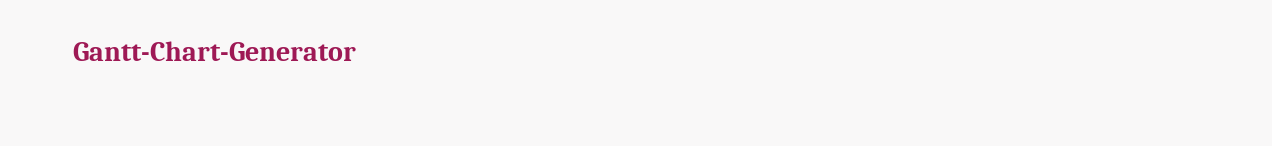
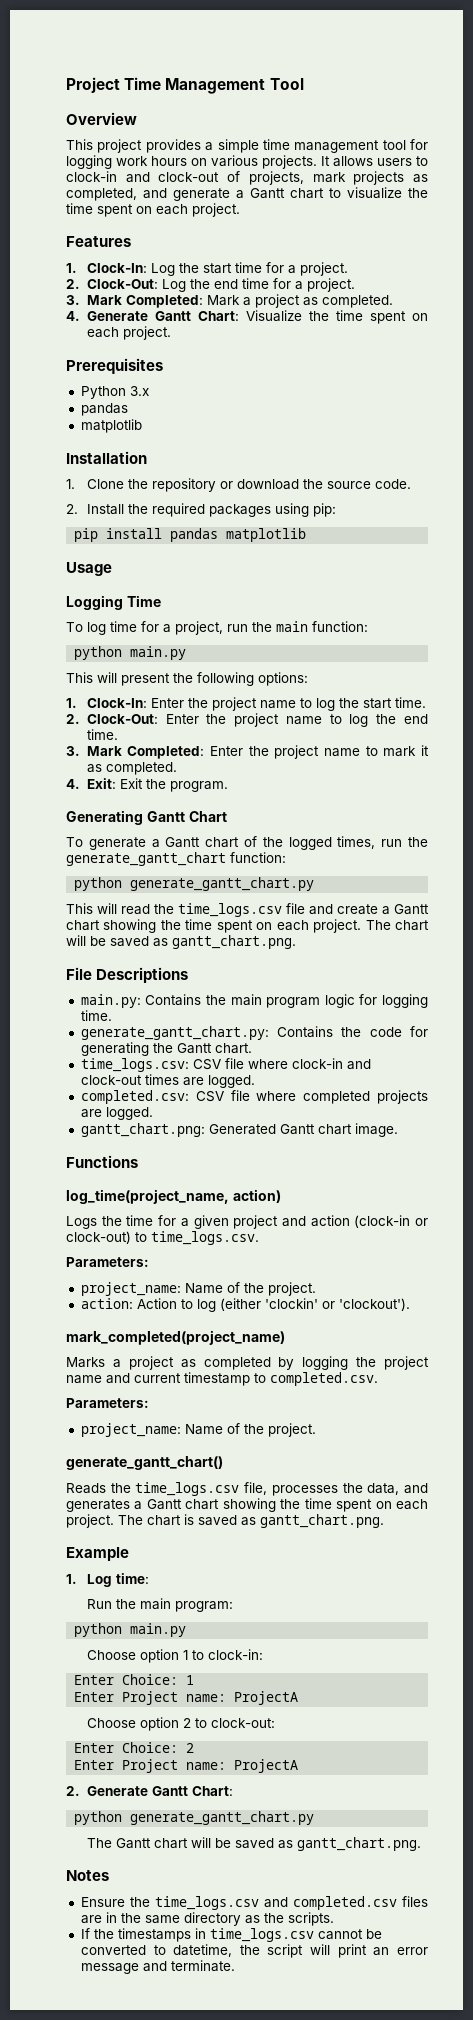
[73,41,356,61] Gantt-Chart-Generator -> [66,77,304,94] [66,112,137,125] [66,139,428,153] [66,155,428,169] [66,171,429,185] [66,187,428,201] [66,203,240,217] [66,236,131,247] [66,262,348,276] [66,278,355,292] [66,294,393,308] [66,310,428,324] [86,326,171,340] [66,358,163,374] [80,386,149,399] [80,403,128,416] [80,419,142,433] [66,451,147,464] [66,478,411,492] [66,503,336,517] [74,528,307,542] [66,562,112,576] [66,595,161,610] [66,621,368,635] [74,646,187,660] [66,672,308,686] [66,697,426,711] [66,713,428,727] [86,729,118,740] [66,745,429,759] [86,762,177,775] [66,778,228,792] [66,810,227,825] [66,836,429,850] [66,852,286,866] [74,877,315,891] [66,903,429,917] [66,919,430,933] [66,935,296,949] [66,967,189,983] [80,994,428,1008] [80,1010,112,1021] [80,1026,428,1040] [80,1042,252,1056] [80,1058,371,1072] [80,1074,255,1088] [80,1090,428,1104] [80,1107,153,1120] [80,1123,398,1137] [66,1155,138,1168] [66,1189,281,1204] [66,1215,428,1229] [66,1231,259,1245] [66,1257,149,1267] [80,1282,316,1296] [80,1298,410,1312] [66,1330,285,1345] [66,1356,429,1370] [66,1372,378,1386] [66,1398,149,1408] [80,1423,316,1437] [66,1456,223,1470] [66,1482,429,1496] [66,1498,429,1512] [66,1514,384,1528] [66,1547,129,1561] [66,1573,149,1587] [86,1598,233,1612] [74,1623,187,1637] [86,1649,263,1663] [74,1674,195,1685] [74,1691,299,1705] [86,1717,275,1731] [74,1742,195,1753] [74,1759,299,1773] [66,1786,233,1796] [74,1811,315,1825] [86,1837,421,1851] [66,1870,109,1881] [80,1896,428,1910] [80,1912,334,1926] [80,1928,382,1942] [80,1944,429,1958] [80,1960,235,1974] Project Time Management Tool // Overview // This project provides a simple time management tool for logging work hours on various projects. It allows users to clock-in and clock-out of projects, mark projects as completed, and generate a Gantt chart to visualize the time spent on each project. // Features // 1. Clock-In: Log the start time for a project. // 2. Clock-Out: Log the end time for a project. // 3. Mark Completed: Mark a project as completed. // 4. Generate Gantt Chart: Visualize the time spent on each project. // Prerequisites // Python 3.x // pandas // matplotlib // Installation // 1. Clone the repository or download the source code. // 2. Install the required packages using pip: // pip install pandas matplotlib // Usage // Logging Time // To log time for a project, run the main function: // python main.py // This will present the following options: // 1. Clock-In: Enter the project name to log the start time. // 2. Clock-Out: Enter the project name to log the end time. // 3. Mark Completed: Enter the project name to mark it as completed. // 4. Exit: Exit the program. // Generating Gantt Chart // To generate a Gantt chart of the logged times, run the generate_gantt_chart function: // python generate_gantt_chart.py // This will read the time_logs.csv file and create a Gantt chart showing the time spent on each project. The chart will be saved as gantt_chart.png. // File Descriptions // main.py: Contains the main program logic for logging time. // generate_gantt_chart.py: Contains the code for generating the Gantt chart. // time_logs.csv: CSV file where clock-in and clock-out times are logged. // completed.csv: CSV file where completed projects are logged. // gantt_chart.png: Generated Gantt chart image. // Functions // log_time(project_name, action) // Logs the time for a given project and action (clock-in or clock-out) to time_logs.csv. // Parameters: // project_name: Name of the project. // action: Action to log (either 'clockin' or 'clockout'). // mark_completed(project_name) // Marks a project as completed by logging the project name and current timestamp to completed.csv. // Parameters: // project_name: Name of the project. // generate_gantt_chart() // Reads the time_logs.csv file, processes the data, and generates a Gantt chart showing the time spent on each project. The chart is saved as gantt_chart.png. // Example // 1. Log time: // Run the main program: // python main.py // Choose option 1 to clock-in: // Enter Choice: 1 // Enter Project name: ProjectA // Choose option 2 to clock-out: // Enter Choice: 2 // Enter Project name: ProjectA // 2. Generate Gantt Chart: // python generate_gantt_chart.py // The Gantt chart will be saved as gantt_chart.png. // Notes // Ensure the time_logs.csv and completed.csv files are in the same directory as the scripts. // If the timestamps in time_logs.csv cannot be converted to datetime, the script will print an error message and terminate.

